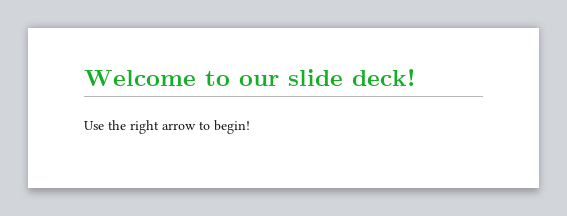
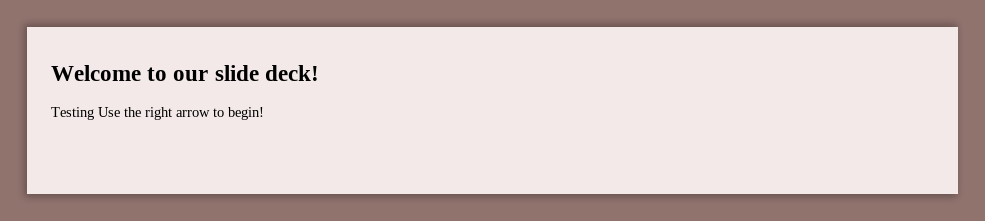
(415, 77) none -> [51,107,94,120] Testing

